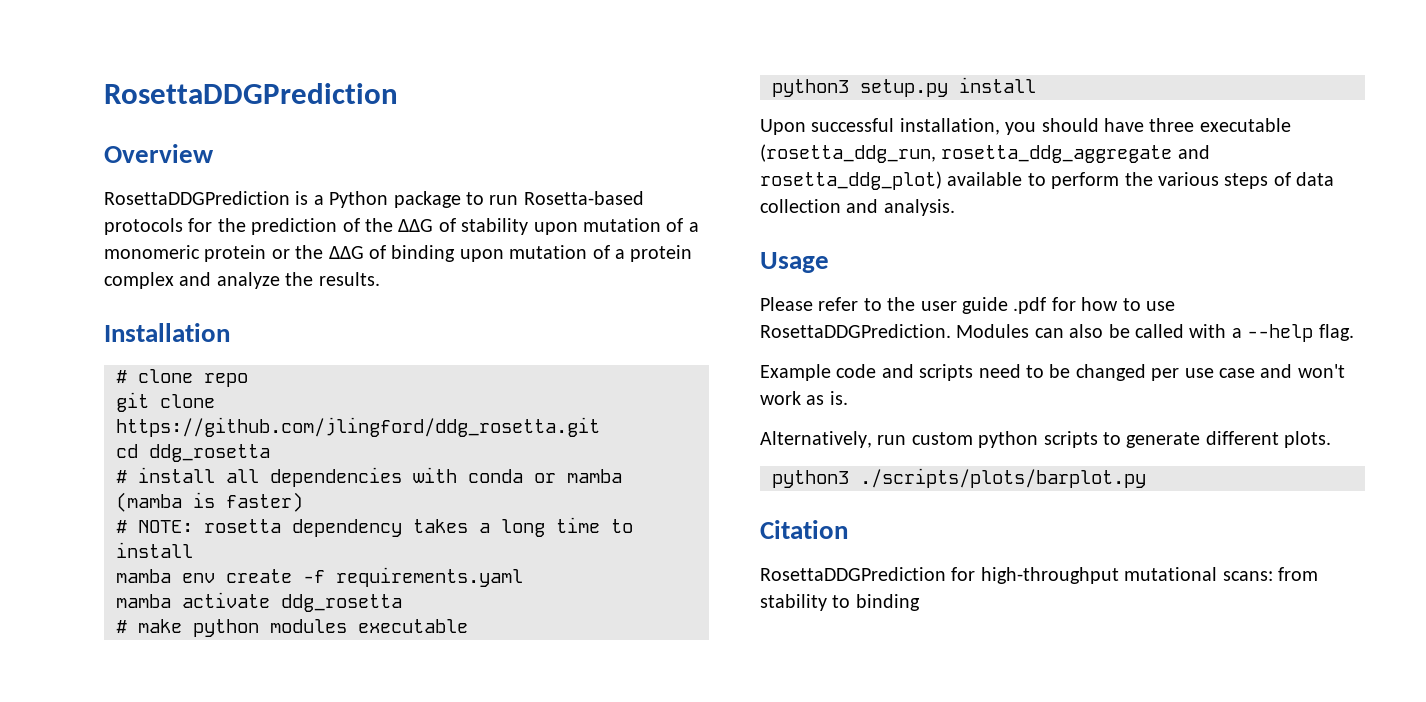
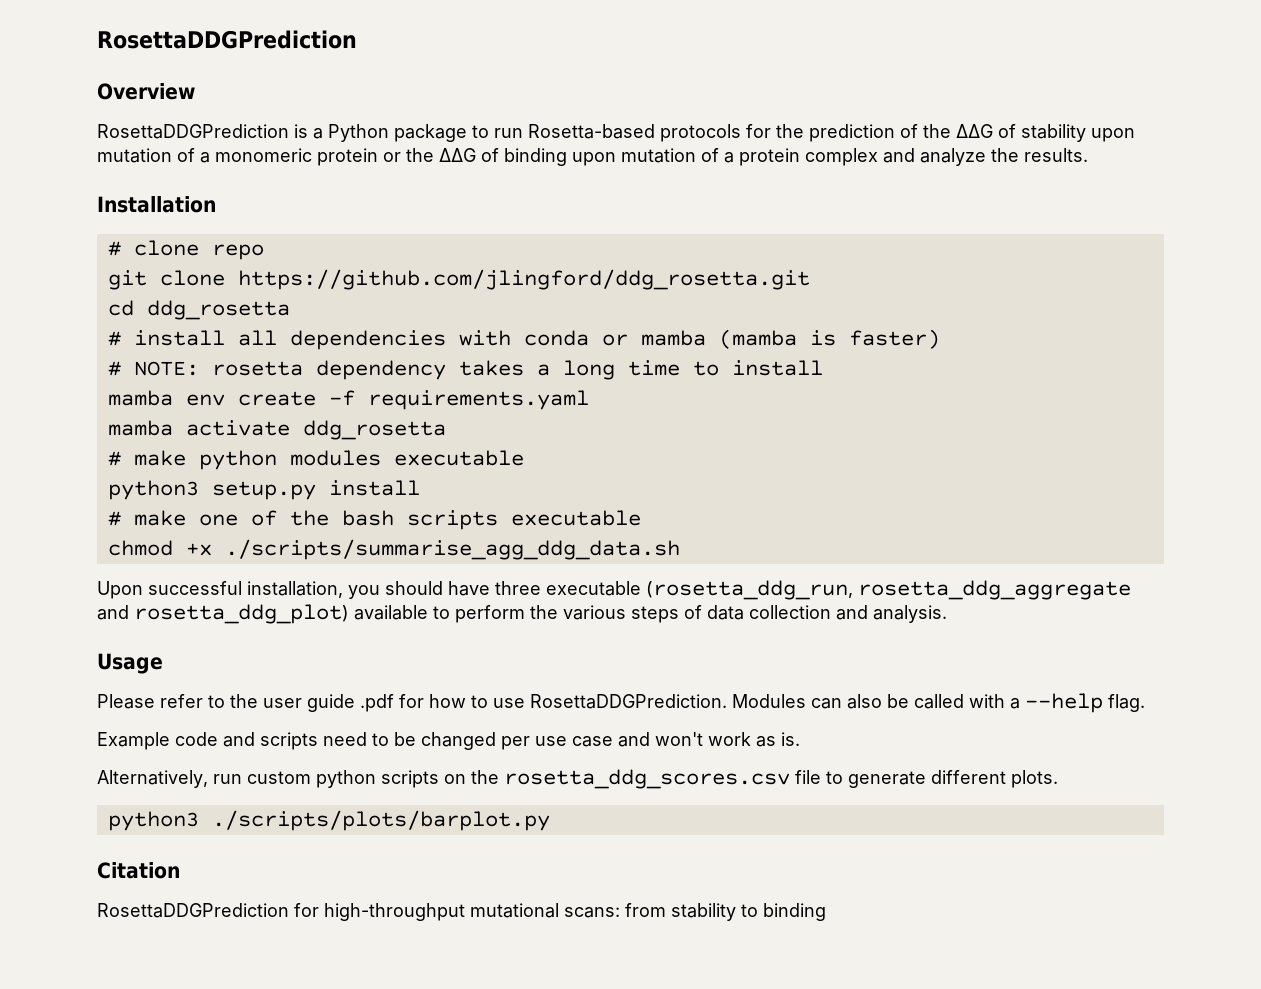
(1036, 85) none -> [107,510,641,530] [107,539,680,560] // # make one of the bash scripts executable // chmod +x ./scripts/summarise_agg_ddg_data.sh
(1098, 439) none -> [444,769,821,789] on the rosetta_ddg_scores.csv file

